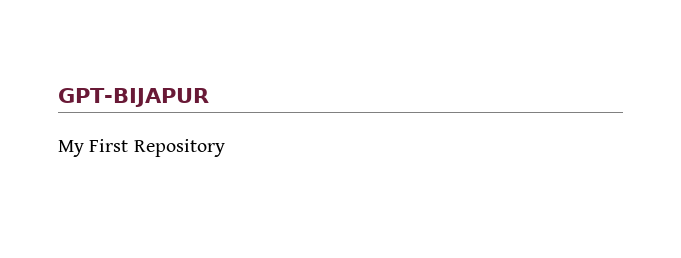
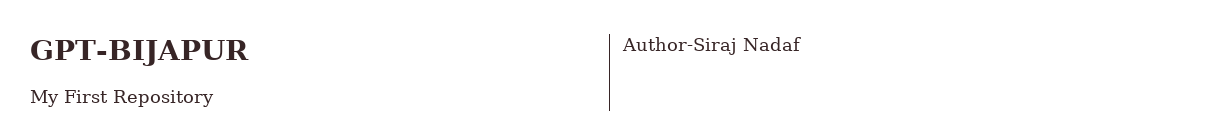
(225, 148) none -> [622,37,801,55] // Author-Siraj Nadaf

